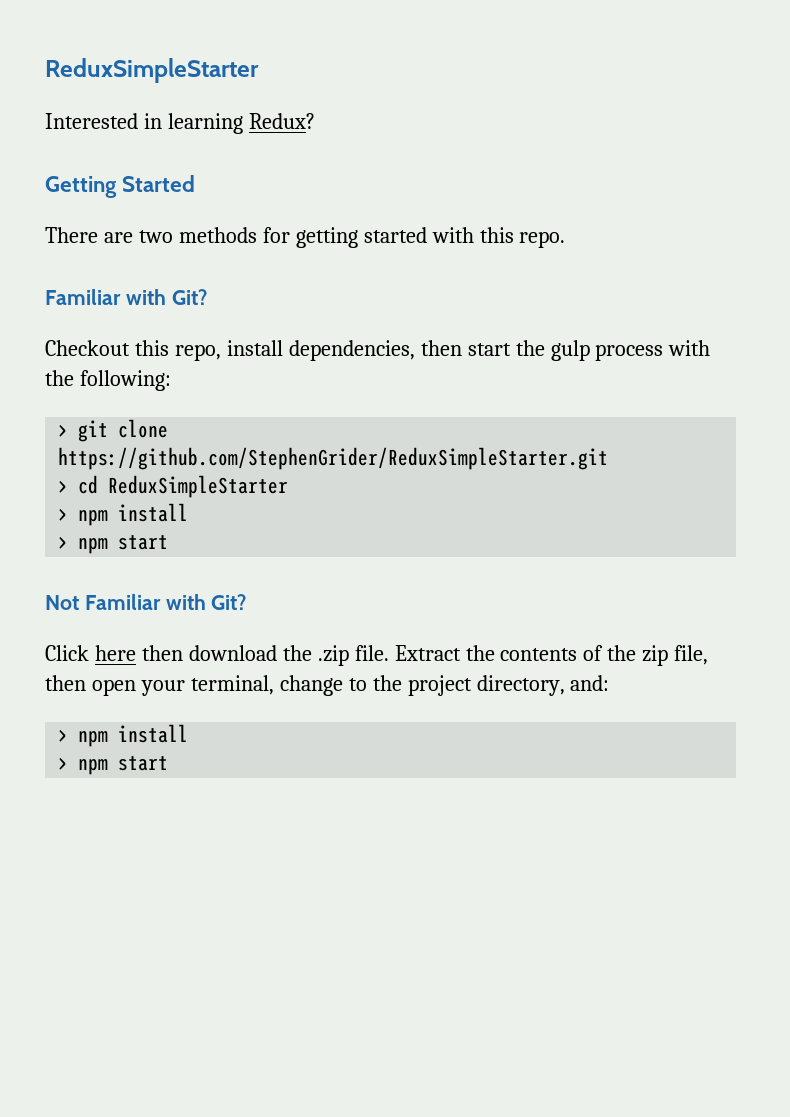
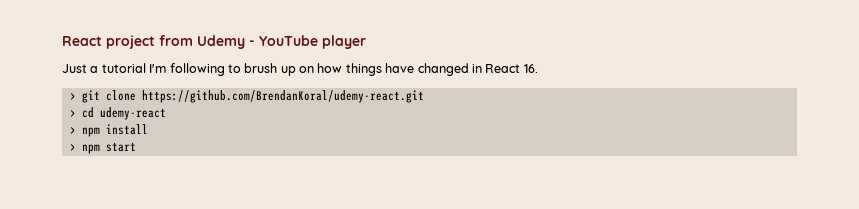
[45,58,259,83] [45,113,315,134] [45,175,196,198] [45,227,566,248] [45,289,208,305] [45,340,711,361] [45,370,171,391] ReduxSimpleStarter // Interested in learning Redux? // Getting Started // There are two methods for getting started with this repo. // Familiar with Git? // Checkout this repo, install dependencies, then start the gulp process with the following: -> [62,35,366,49] [62,63,538,76] React project from Udemy - YouTube player // Just a tutorial I'm following to brush up on how things have changed in React 16.
[58,447,609,470] https://github.com/StephenGrider/ReduxSimpleStarter.git -> [141,90,424,103] https://github.com/BrendanKoral/udemy-react.git
[108,475,289,498] [58,503,189,526] [58,535,169,554] [45,594,248,610] [45,645,709,666] [45,675,610,696] [58,724,189,747] [58,756,169,775] ReduxSimpleStarter // > npm install // > npm start // Not Familiar with Git? // Click here then download the .zip file. Extract the contents of the zip file, then open your terminal, change to the project directory, and: // > npm install // > npm start -> [99,107,166,120] [69,124,148,137] [69,142,136,154] udemy-react // > npm install // > npm start

